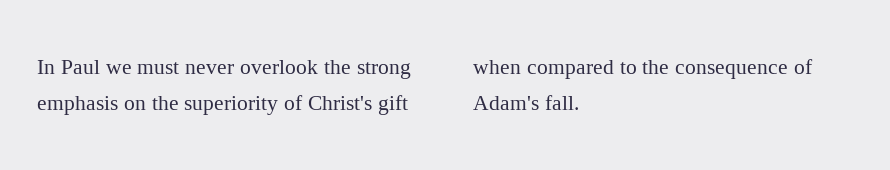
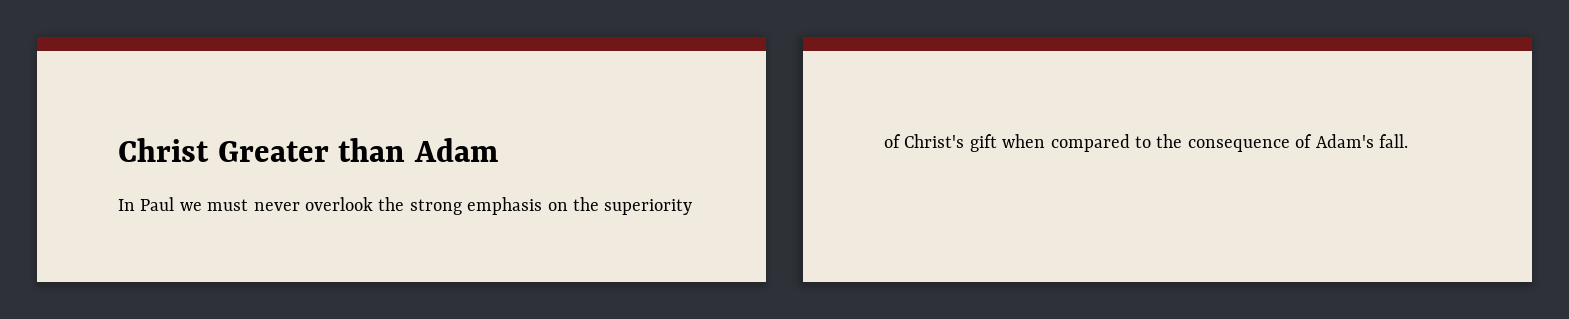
(37, 67) none -> [118,138,499,162] Christ Greater than Adam //

